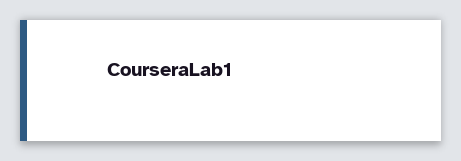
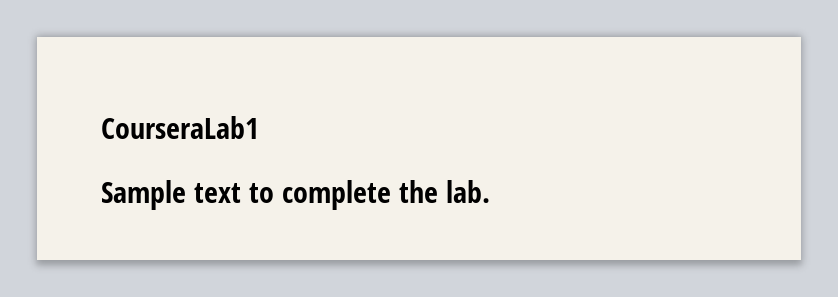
(232, 69) none -> [101,180,490,210] // Sample text to complete the lab.

